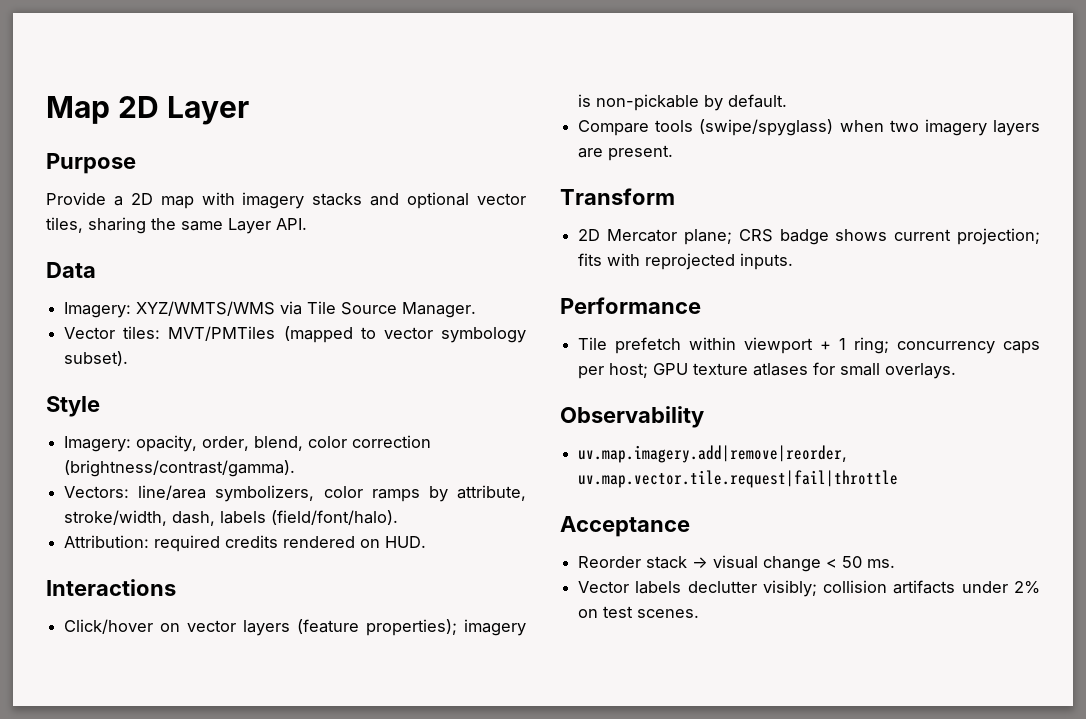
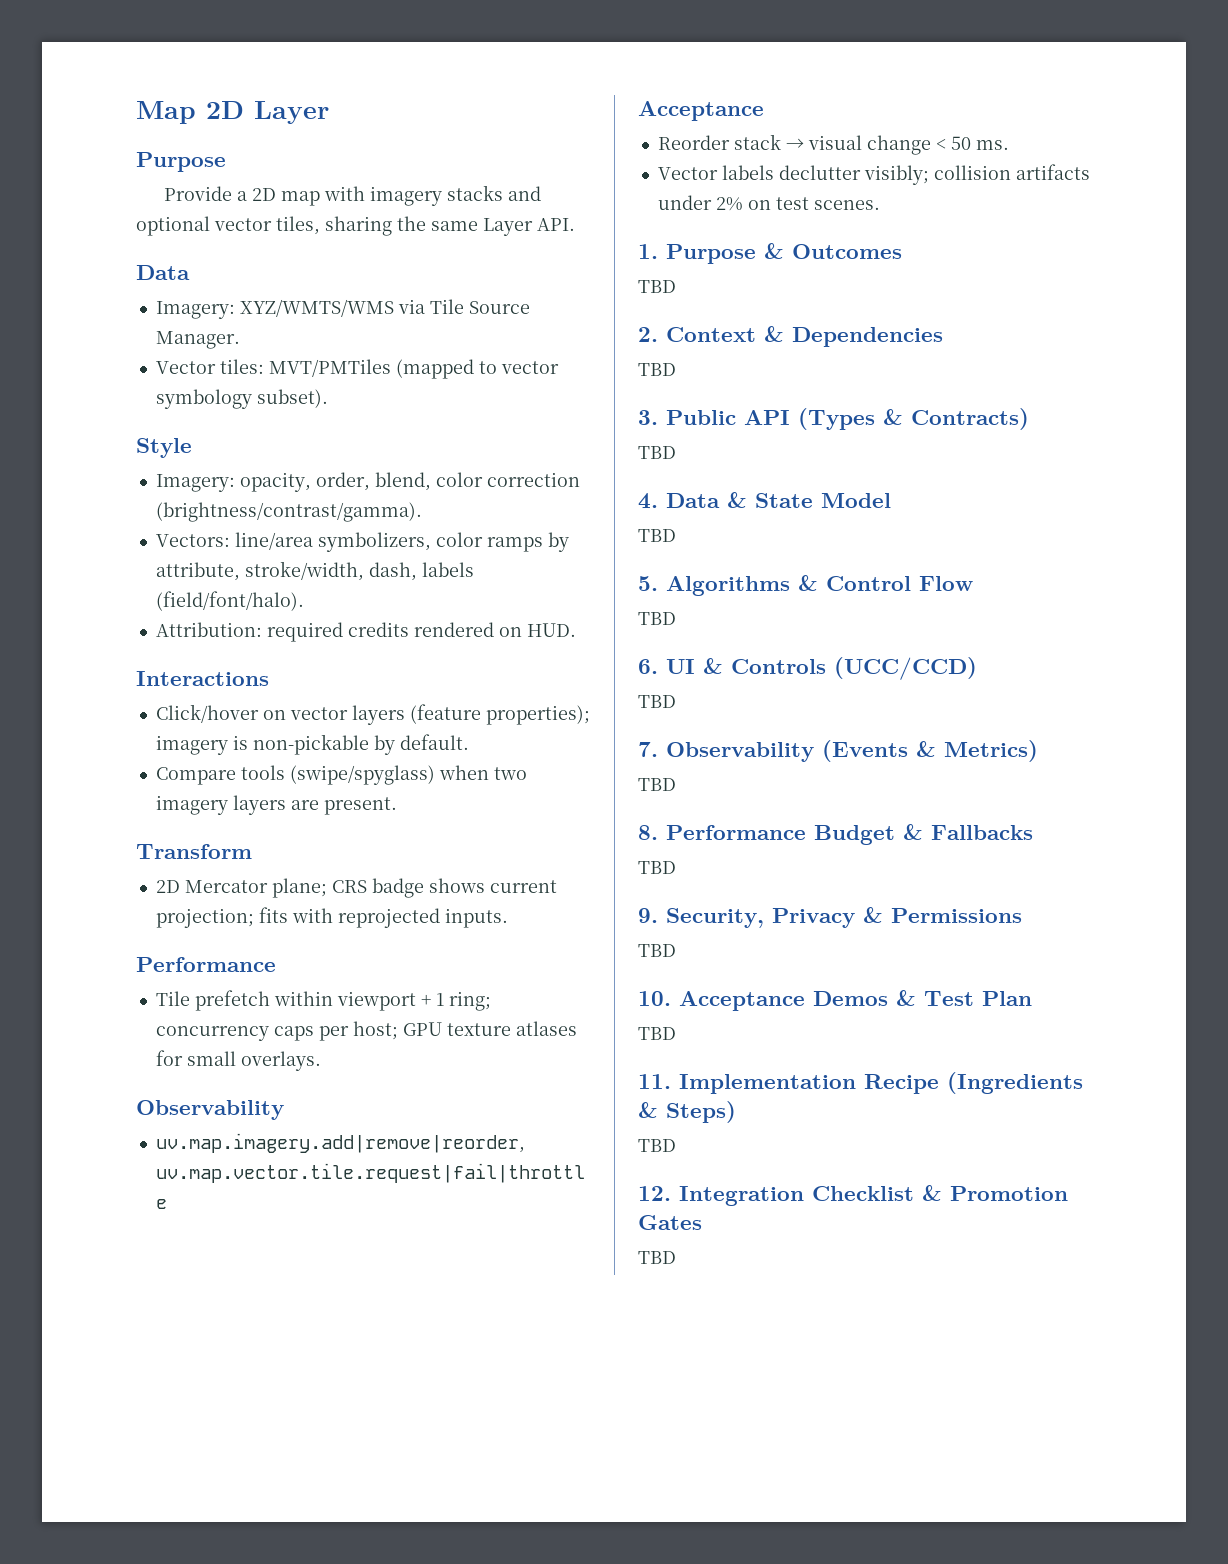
(700, 613) none -> [638,243,902,264] [638,280,676,293] [638,326,943,347] [638,363,676,376] [638,408,1029,430] [638,446,676,459] [638,492,891,509] [638,529,676,542] [638,575,973,596] [638,612,676,625] [638,657,977,680] [638,695,676,708] [638,740,1038,762] [638,778,676,791] [638,824,1033,845] [638,861,676,874] [638,907,1022,928] [638,944,676,957] [638,990,1032,1011] [638,1027,676,1040] [638,1072,1083,1094] [638,1101,736,1123] [638,1139,676,1152] [638,1185,1068,1206] [638,1215,702,1230] [638,1251,676,1264] // 1. Purpose & Outcomes // TBD // 2. Context & Dependencies // TBD // 3. Public API (Types & Contracts) // TBD // 4. Data & State Model // TBD // 5. Algorithms & Control Flow // TBD // 6. UI & Controls (UCC/CCD) // TBD // 7. Observability (Events & Metrics) // TBD // 8. Performance Budget & Fallbacks // TBD // 9. Security, Privacy & Permissions // TBD // 10. Acceptance Demos & Test Plan // TBD // 11. Implementation Recipe (Ingredients & Steps) // TBD // 12. Integration Checklist & Promotion Gates // TBD

